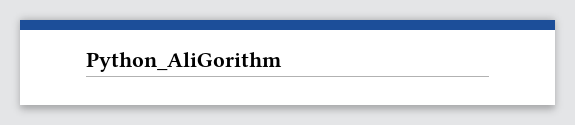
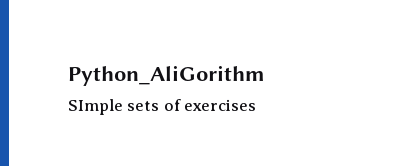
(282, 62) none -> [68,99,257,115] // SImple sets of exercises

